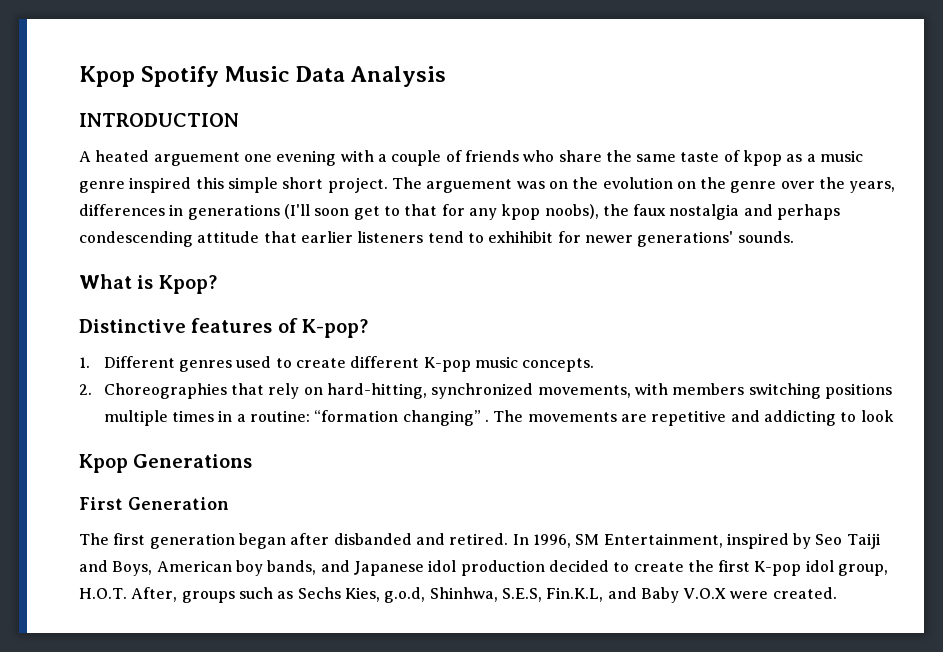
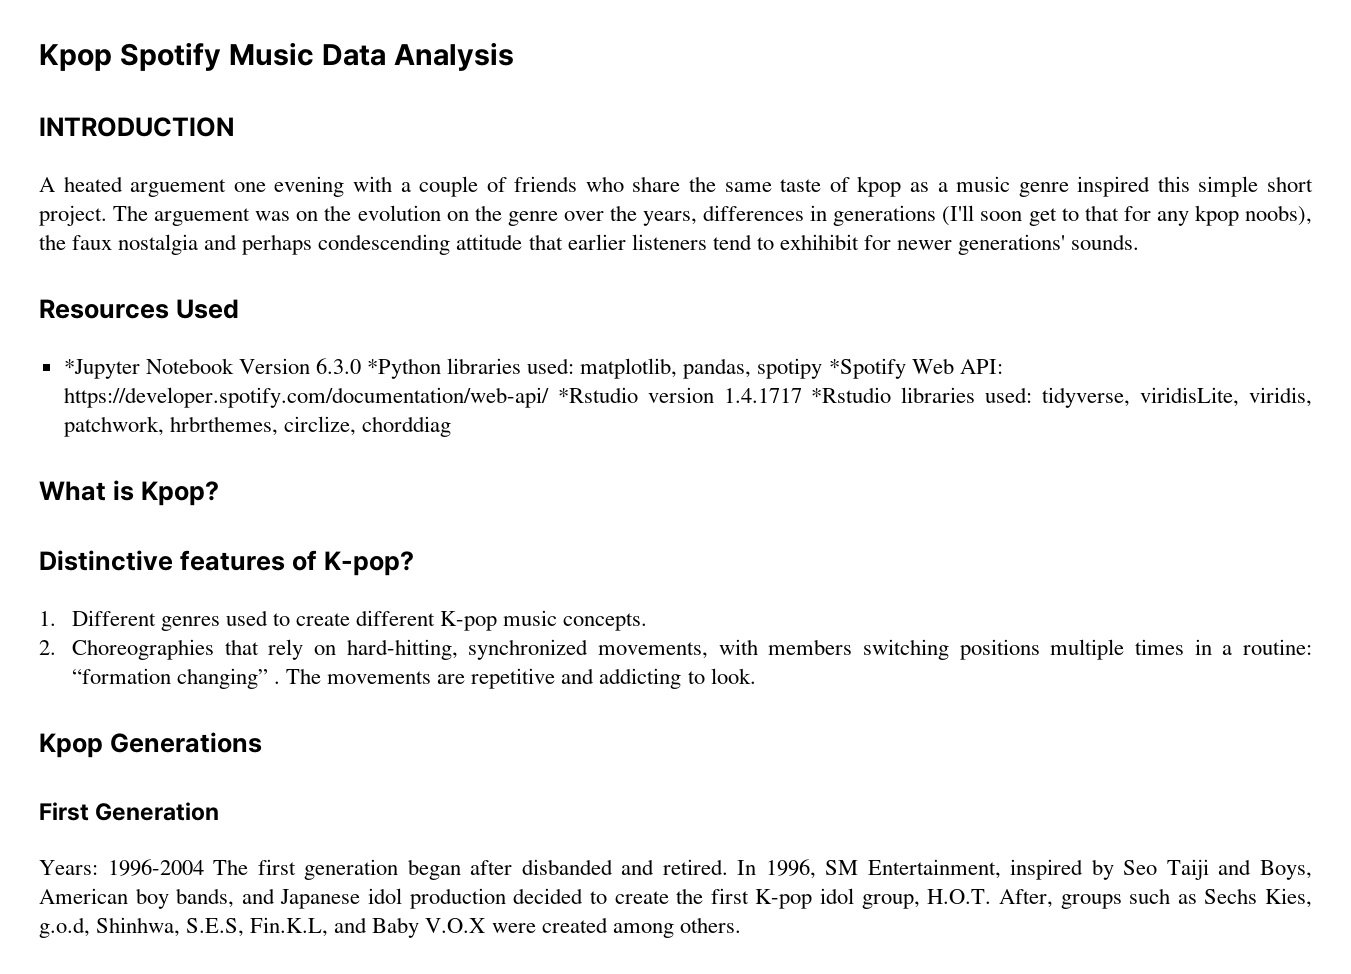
(794, 237) none -> [39,299,240,319] [63,358,1003,379] [63,387,1312,408] [63,416,451,437] // Resources Used // *Jupyter Notebook Version 6.3.0 *Python libraries used: matplotlib, pandas, spotipy *Spotify Web API: https://developer.spotify.com/documentation/web-api/ *Rstudio version 1.4.1717 *Rstudio libraries used: tidyverse, viridisLite, viridis, patchwork, hrbrthemes, circlize, chorddiag
[860,410,894,422] look -> [710,668,756,684] look.
(229, 503) none -> [39,859,204,876] Years: 1996-2004
[772,587,837,599] created. -> [541,917,741,938] created among others.

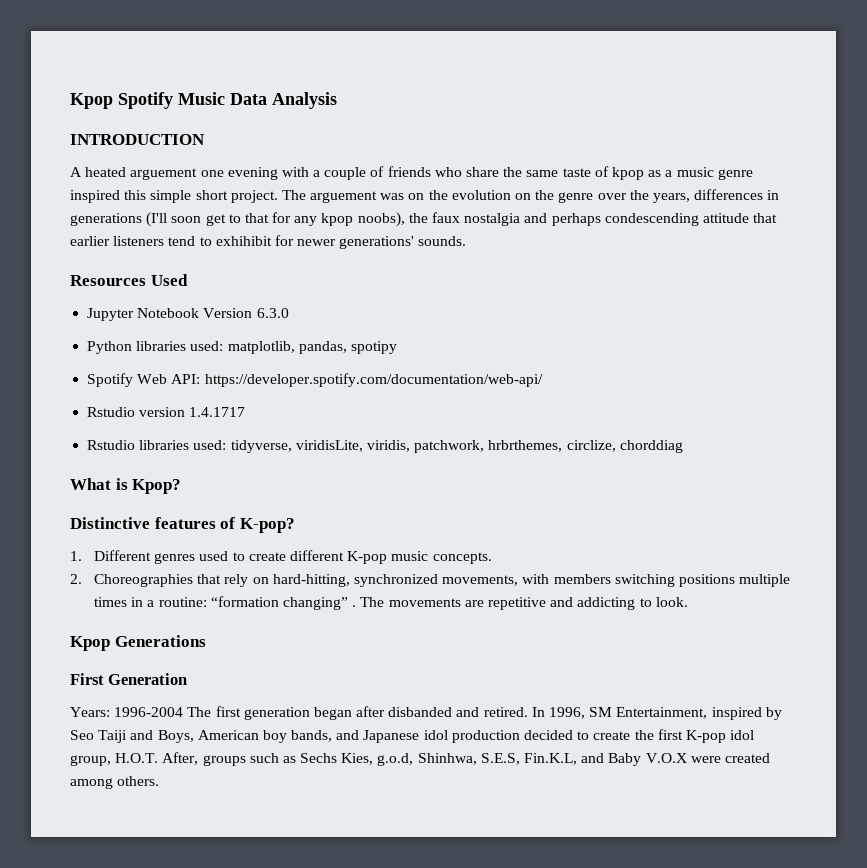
[63,359,140,379] *Jupyter -> [87,308,135,321] Jupyter
[367,358,442,379] *Python -> [87,341,133,354] // Python
[828,358,906,379] *Spotify -> [87,373,134,387] // Spotify
[557,387,638,403] *Rstudio -> [87,407,136,417] // Rstudio
[811,387,892,403] *Rstudio -> [87,440,136,450] // Rstudio

